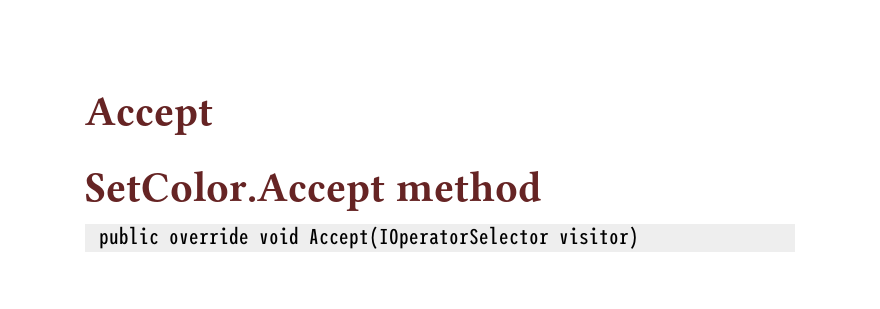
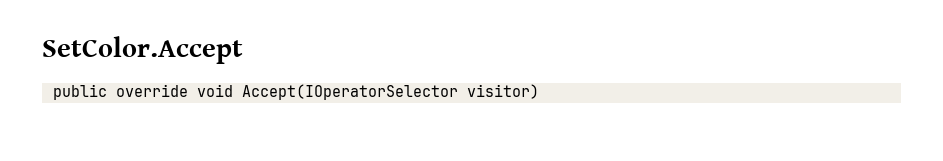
[85,97,213,135] Accept // -> (42, 50) none
[396,171,542,202] method -> (243, 50) none

